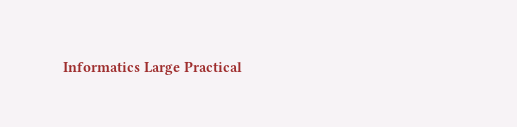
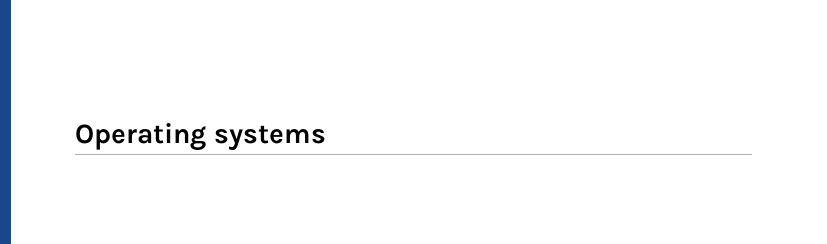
[63,61,242,75] Informatics Large Practical -> [75,123,326,151] Operating systems

